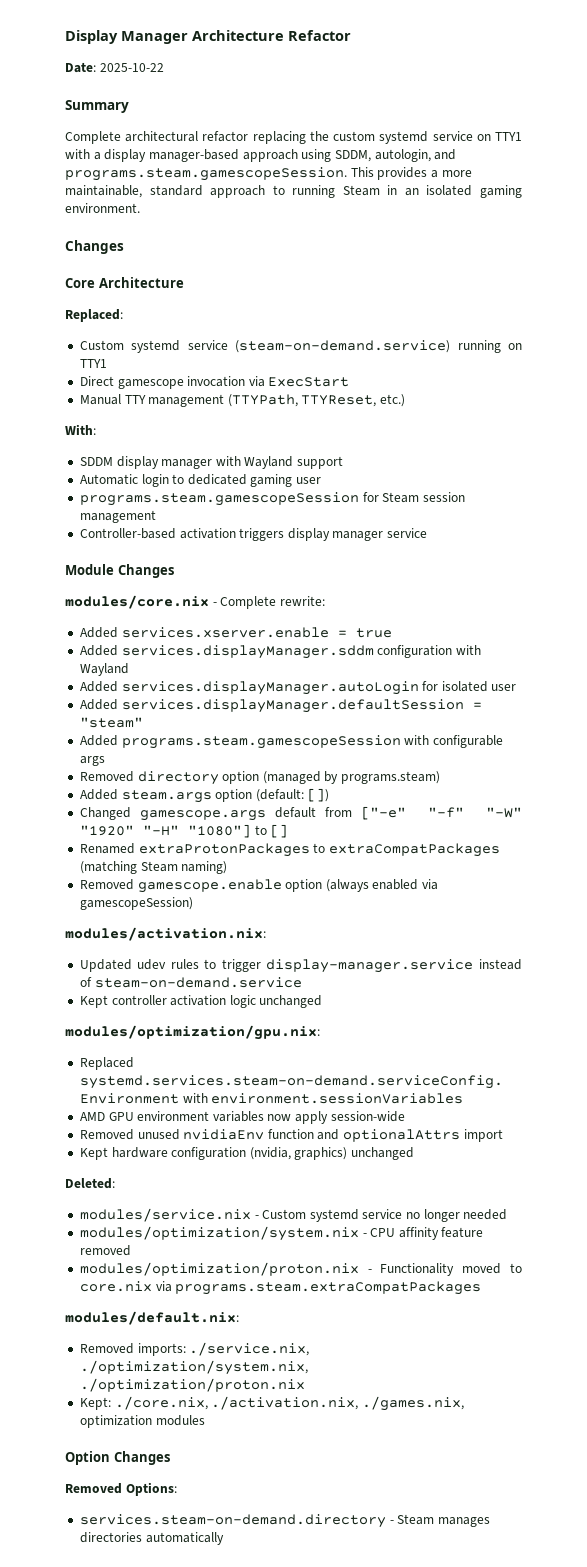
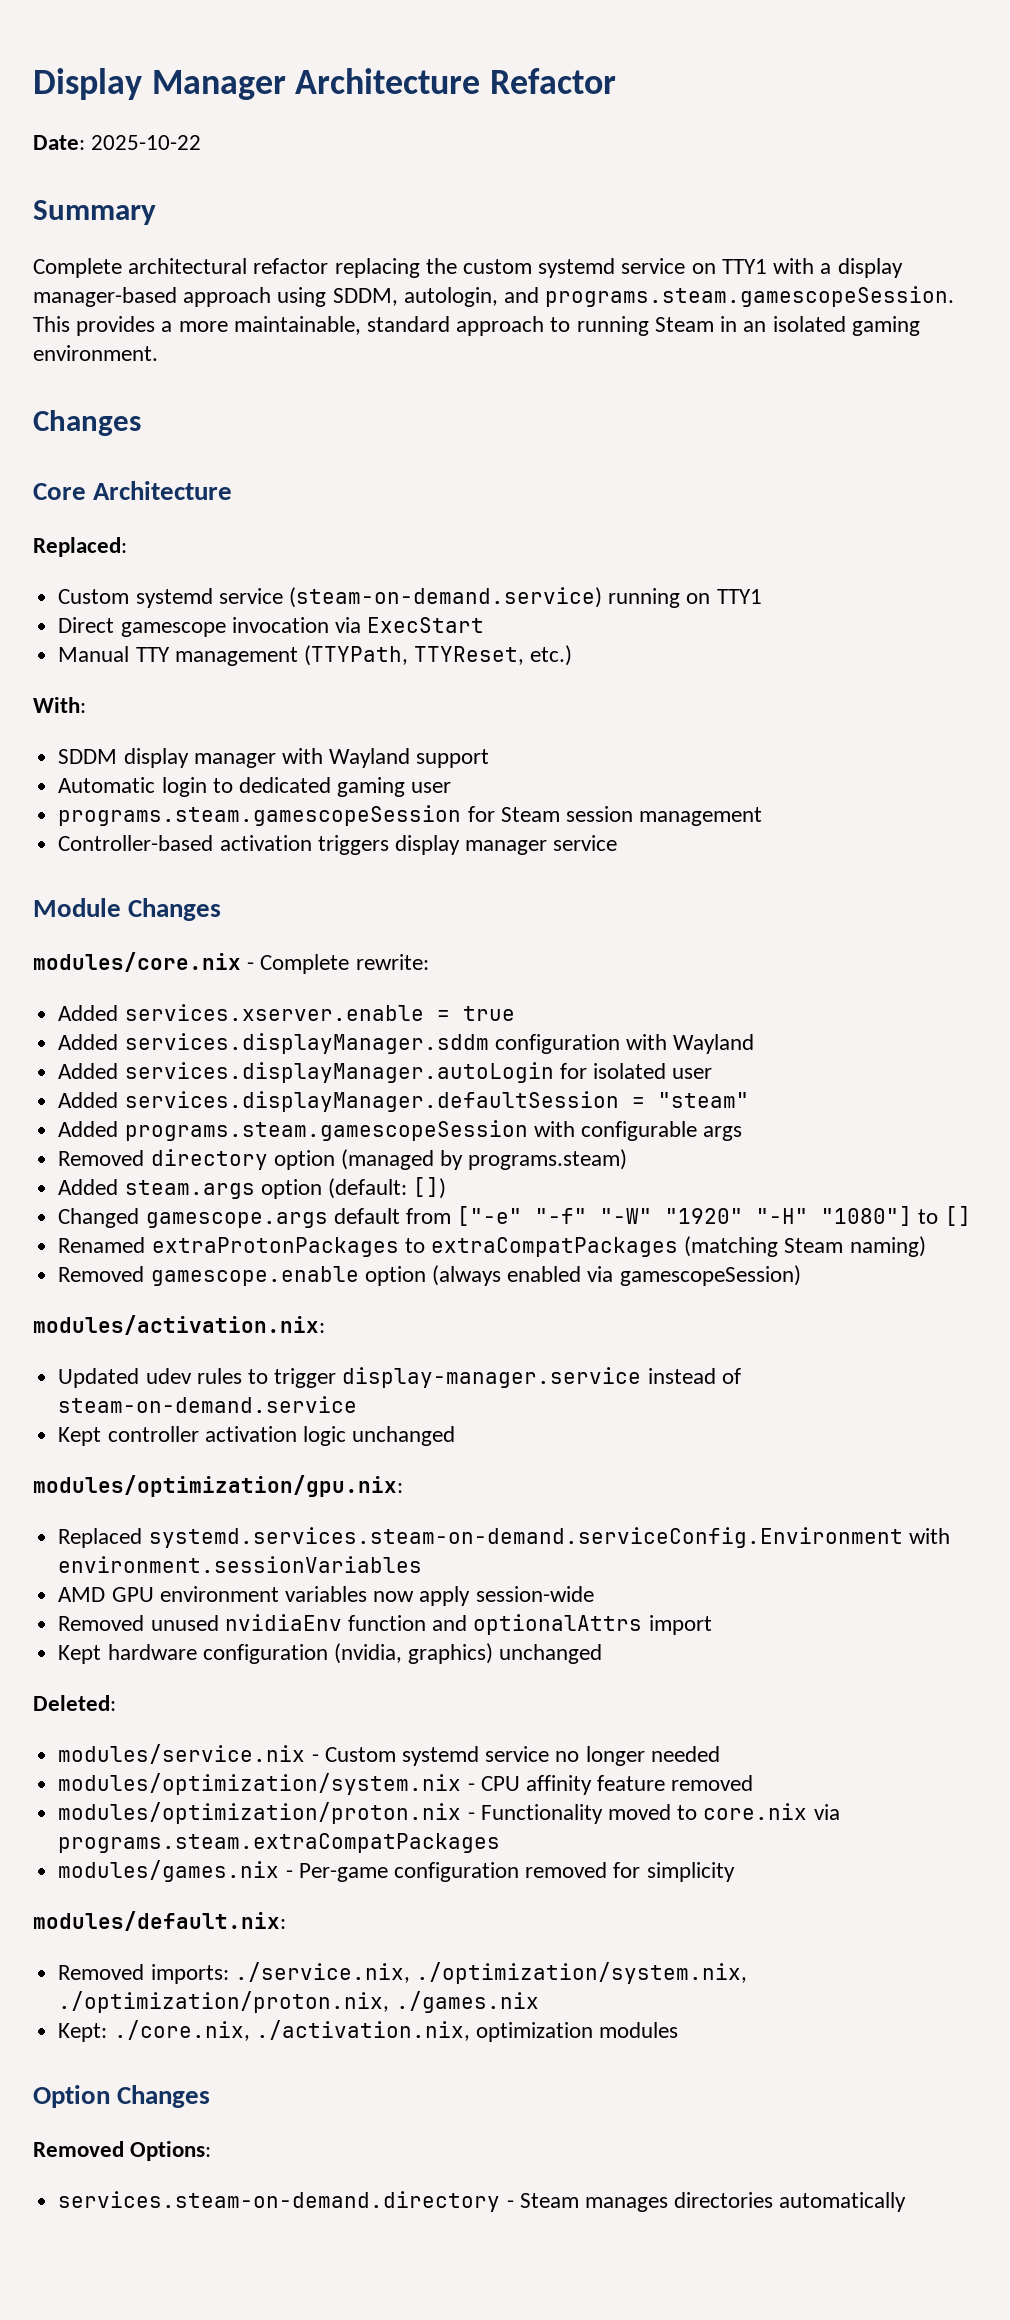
(482, 1288) none -> [58,1860,735,1882] // modules/games.nix - Per-game configuration removed for simplicity
[79,1378,305,1392] ./optimization/proton.nix -> [58,1991,539,2013] ./optimization/proton.nix, ./games.nix
[361,1396,464,1411] ./games.nix, -> (470, 2030) none

